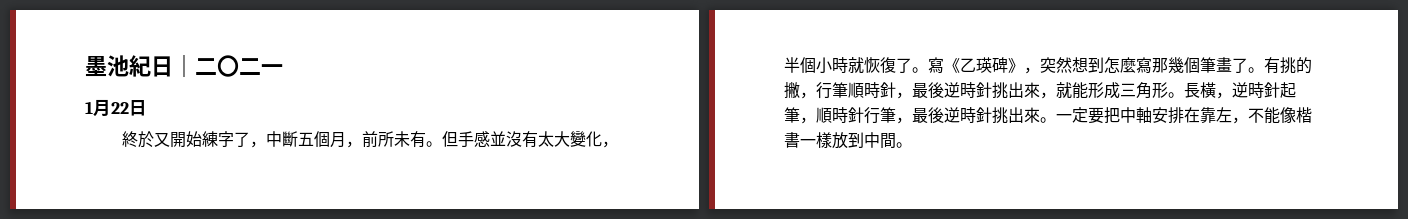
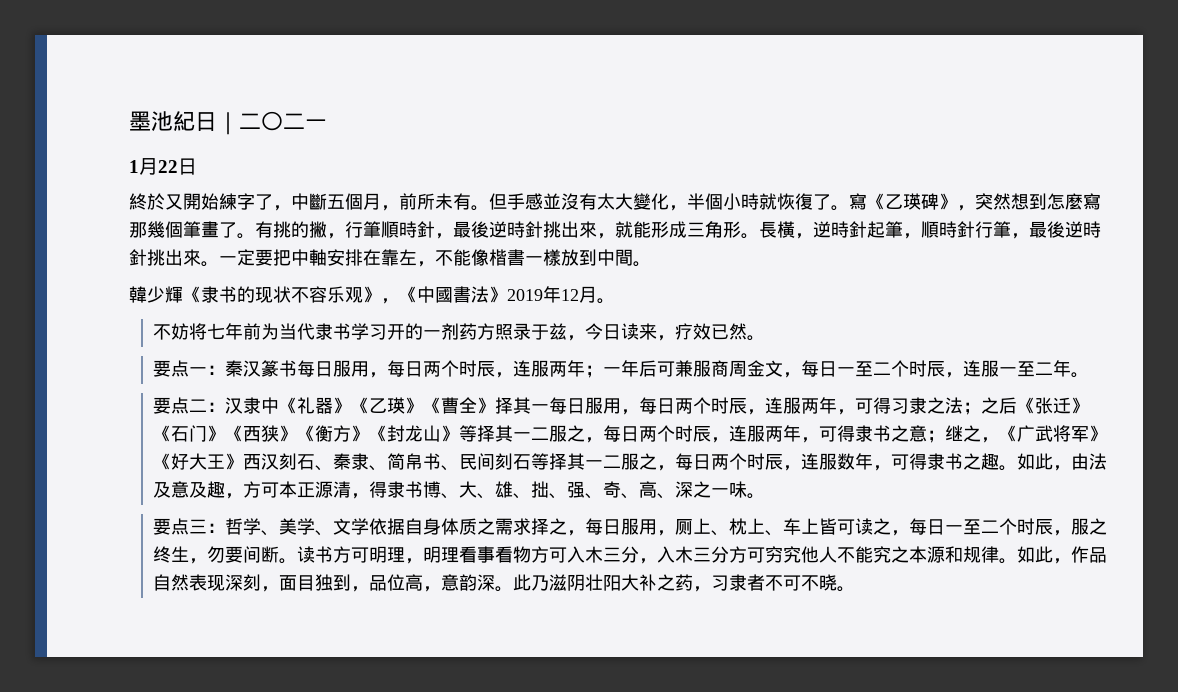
(912, 145) none -> [129,286,615,304] [153,323,766,341] [153,360,1090,378] [153,397,1090,415] [153,425,1108,443] [153,453,1108,471] [153,481,766,499] [153,518,1108,536] [153,546,1108,564] [153,574,856,592] // 韓少輝《隶书的现状不容乐观》，《中國書法》2019年12月。 // 不妨将七年前为当代隶书学习开的一剂药方照录于兹，今日读来，疗效已然。 // 要点一：秦汉篆书每日服用，每日两个时辰，连服两年；一年后可兼服商周金文，每日一至二个时辰，连服一至二年。 // 要点二：汉隶中《礼器》《乙瑛》《曹全》择其一每日服用，每日两个时辰，连服两年，可得习隶之法；之后《张迁》《石门》《西狭》《衡方》《封龙山》等择其一二服之，每日两个时辰，连服两年，可得隶书之意；继之，《广武将军》《好大王》西汉刻石、秦隶、简帛书、民间刻石等择其一二服之，每日两个时辰，连服数年，可得隶书之趣。如此，由法及意及趣，方可本正源清，得隶书博、大、雄、拙、强、奇、高、深之一味。 // 要点三：哲学、美学、文学依据自身体质之需求择之，每日服用，厕上、枕上、车上皆可读之，每日一至二个时辰，服之终生，勿要间断。读书方可明理，明理看事看物方可入木三分，入木三分方可穷究他人不能究之本源和规律。如此，作品自然表现深刻，面目独到，品位高，意韵深。此乃滋阴壮阳大补之药，习隶者不可不晓。

